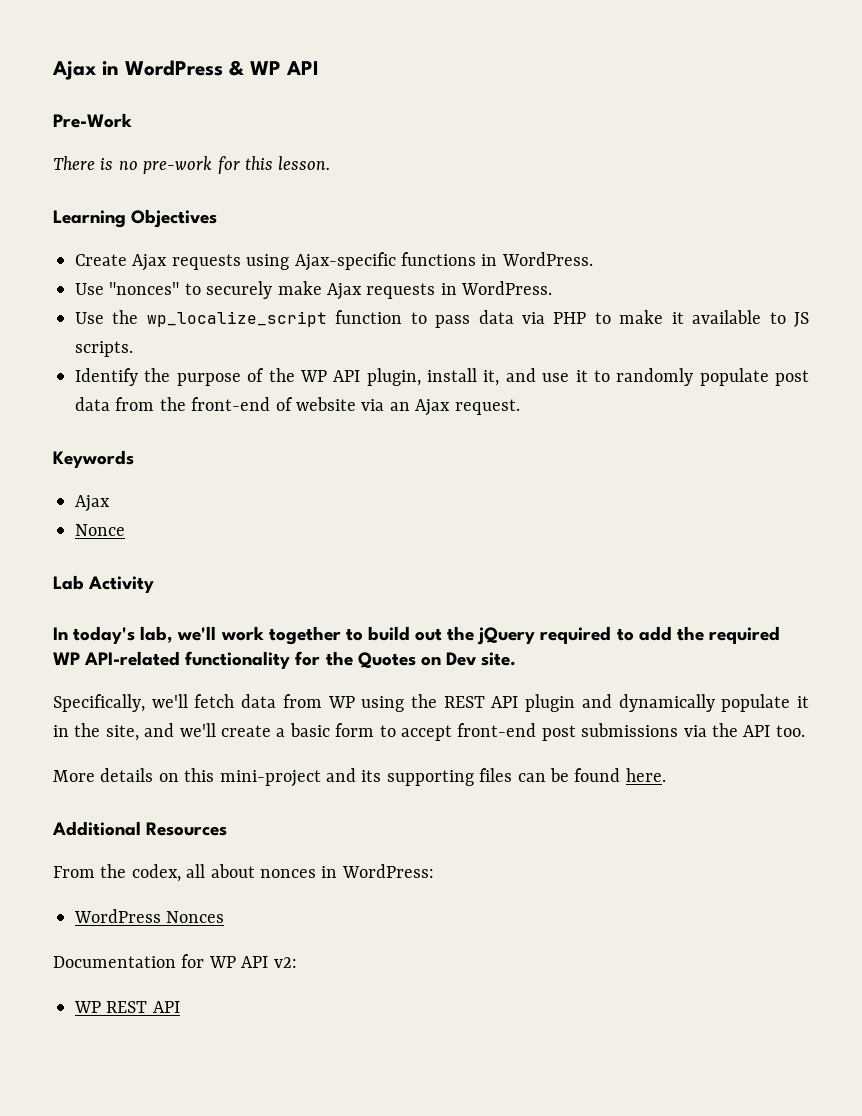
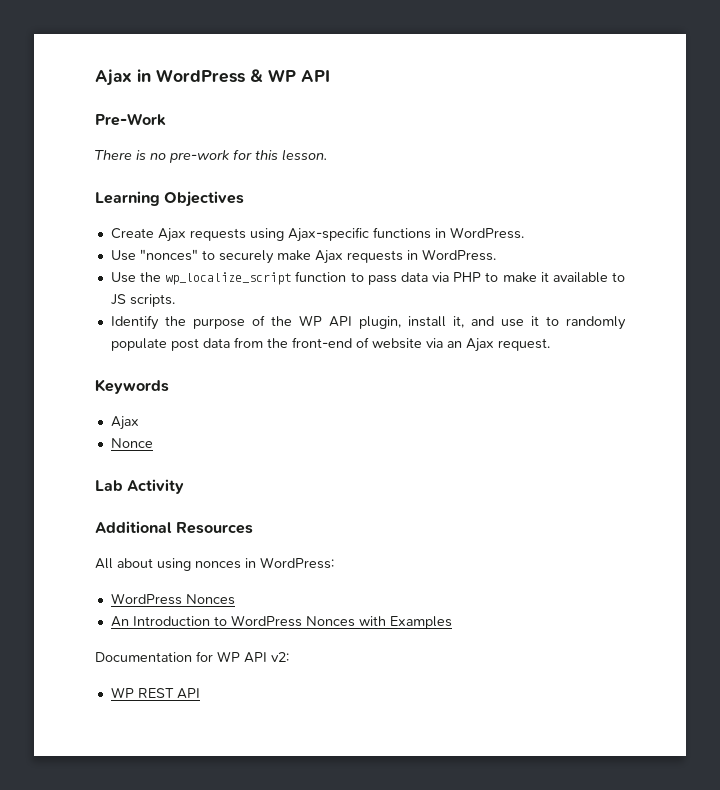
[53,626,780,645] [53,651,517,669] [53,694,809,712] [53,723,805,741] [53,768,666,787] [52,821,228,836] [53,864,255,882] In today's lab, we'll work together to build out the jQuery required to add the required WP API-related functionality for the Quotes on Dev site. // Specifically, we'll fetch data from WP using the REST API plugin and dynamically populate it in the site, and we'll create a basic form to accept front-end post submissions via the API too. // More details on this mini-project and its supporting files can be found here. // Additional Resources // From the codex, all about -> [95,521,254,534] [95,558,191,571] Additional Resources // All about using
(225, 917) none -> [110,615,452,629] // An Introduction to WordPress Nonces with Examples

